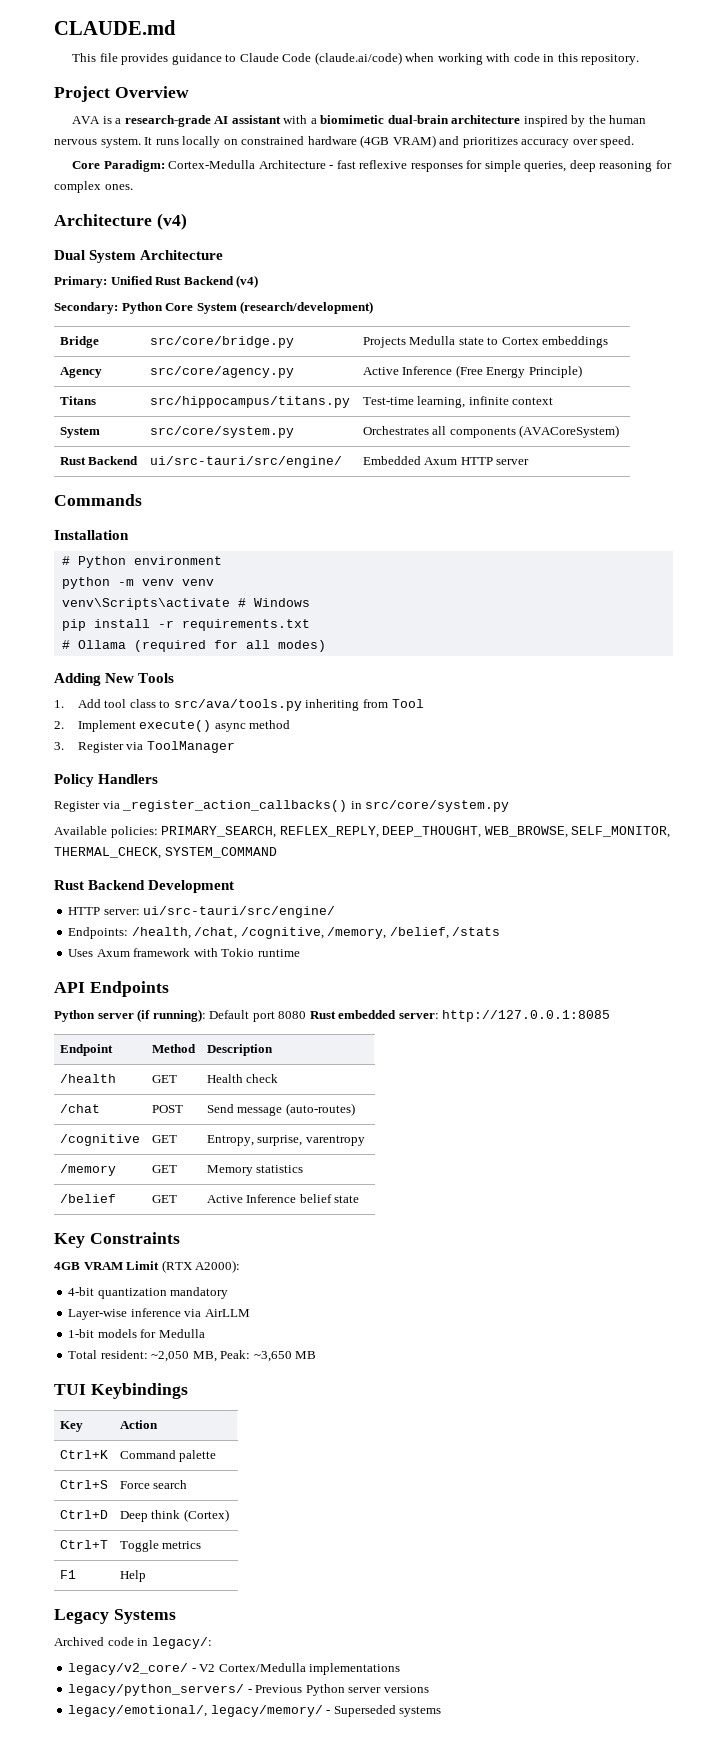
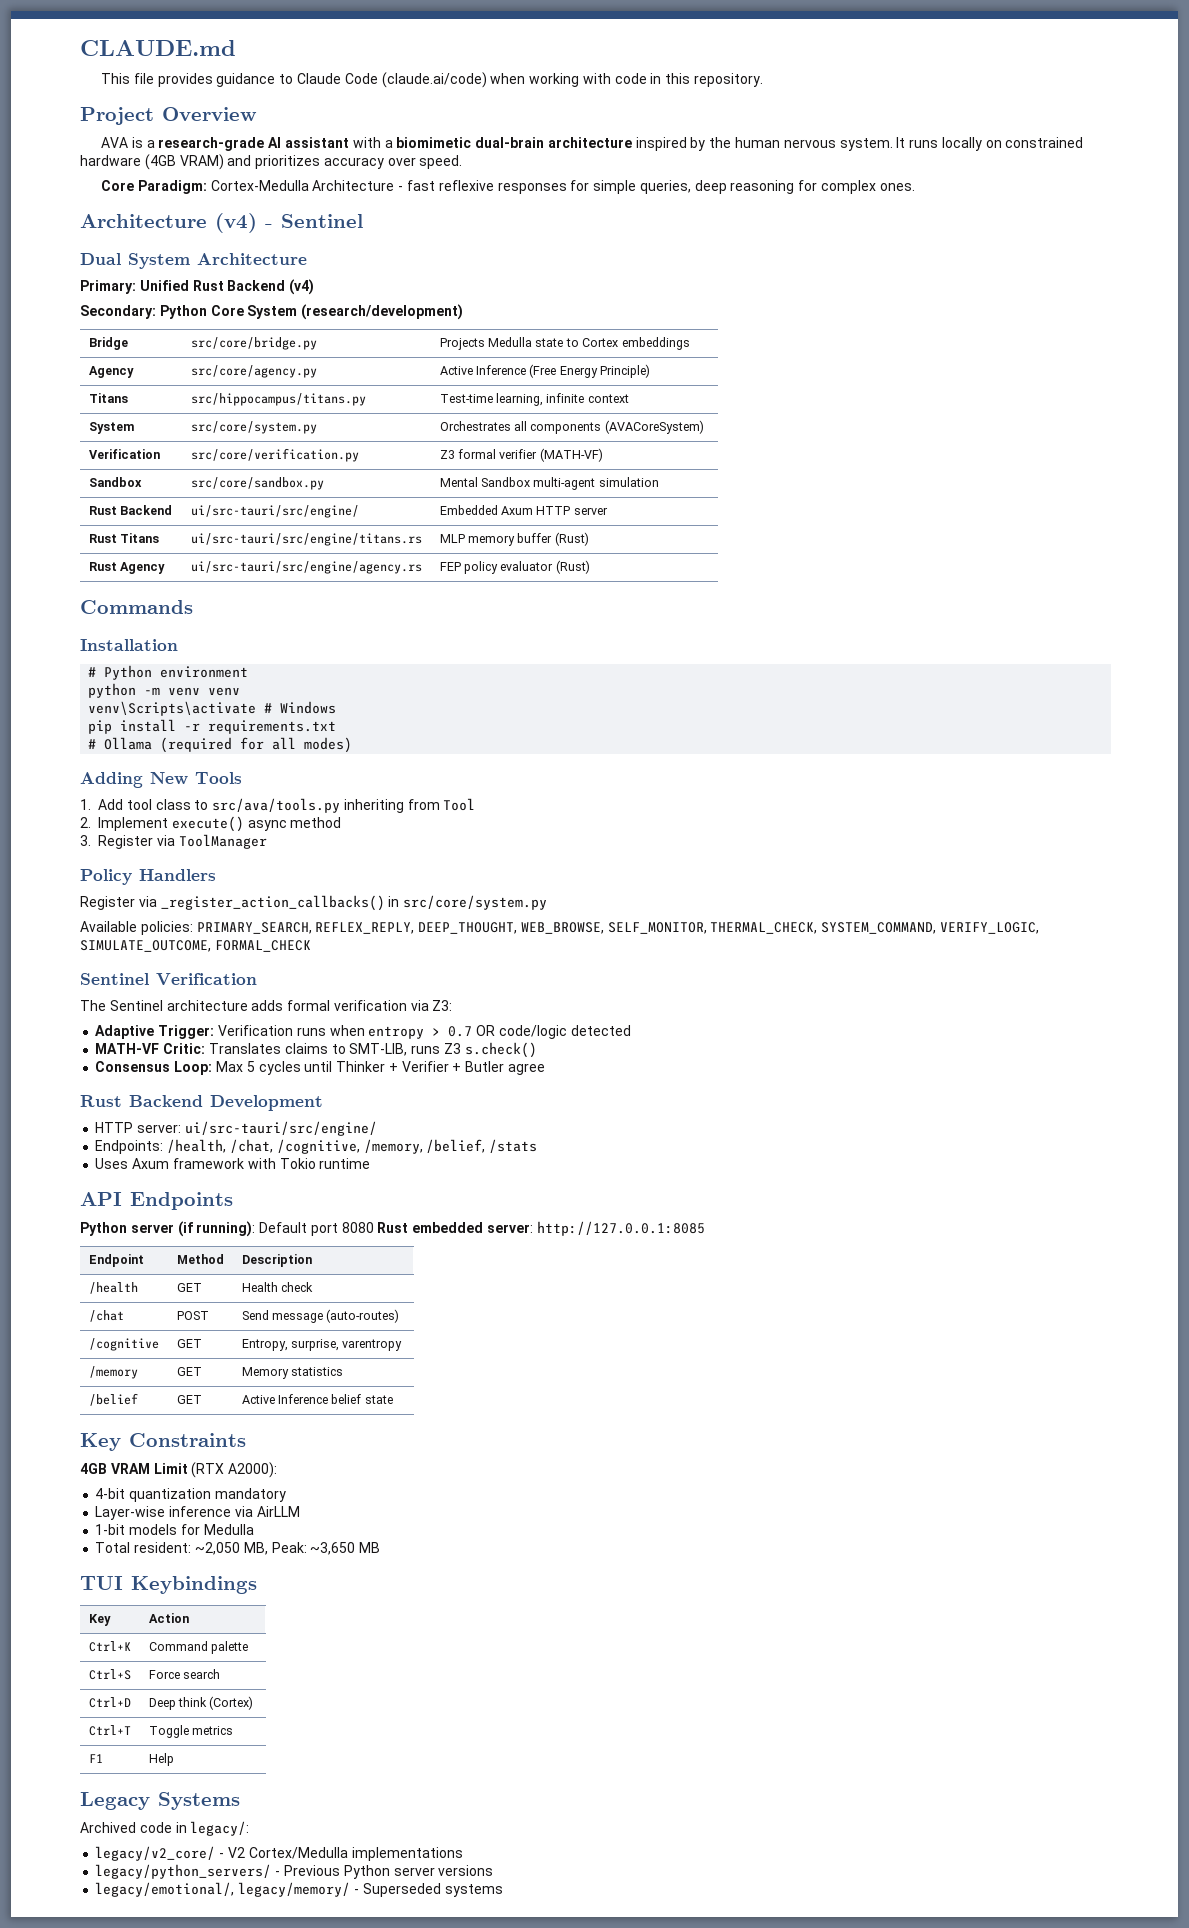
(187, 221) none -> [265,214,363,228] - Sentinel
(620, 431) none -> [88,449,160,459] [190,448,359,462] [439,448,603,462] [88,477,142,487] [190,477,324,490] [439,477,659,490] // Verification | src/core/verification.py | Z3 formal verifier (MATH-VF) // Sandbox | src/core/sandbox.py | Mental Sandbox multi-agent simulation
(530, 462) none -> [88,533,160,543] [190,533,422,546] [439,532,589,546] [88,562,166,574] [190,561,422,574] [439,560,590,574] // Rust Titans | ui/src-tauri/src/engine/titans.rs | MLP memory buffer (Rust) // Rust Agency | ui/src-tauri/src/engine/agency.rs | FEP policy evaluator (Rust)
[164,847,277,858] SYSTEM_COMMAND -> [821,922,1040,934] [80,940,311,952] [80,973,257,985] [80,1000,453,1011] [95,1025,631,1039] [95,1042,537,1058] [95,1061,545,1075] SYSTEM_COMMAND, VERIFY_LOGIC, SIMULATE_OUTCOME, FORMAL_CHECK // Sentinel Verification // The Sentinel architecture adds formal verification via Z3: // Adaptive Trigger: Verification runs when entropy > 0.7 OR code/logic detected // MATH-VF Critic: Translates claims to SMT-LIB, runs Z3 s.check() // Consensus Loop: Max 5 cycles until Thinker + Verifier + Butler agree

